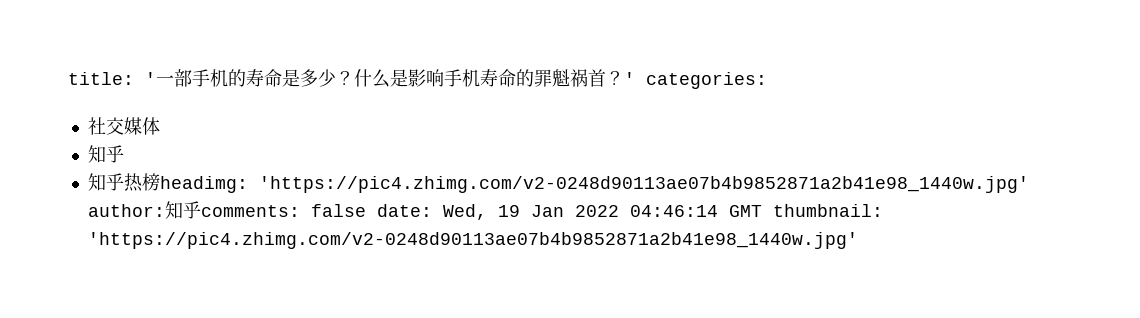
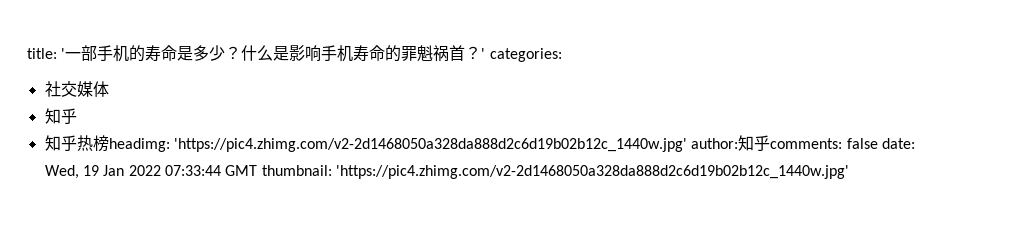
[258,176,1029,193] 'https://pic4.zhimg.com/v2-0248d90113ae07b4b9852871a2b41e98_1440w.jpg' -> [173,138,687,152] 'https://pic4.zhimg.com/v2-2d1468050a328da888d2c6d19b02b12c_1440w.jpg'
[629,205,718,217] 04:46:14 -> [164,165,221,176] 07:33:44
[87,232,858,249] 'https://pic4.zhimg.com/v2-0248d90113ae07b4b9852871a2b41e98_1440w.jpg' -> [335,165,849,179] 'https://pic4.zhimg.com/v2-2d1468050a328da888d2c6d19b02b12c_1440w.jpg'

